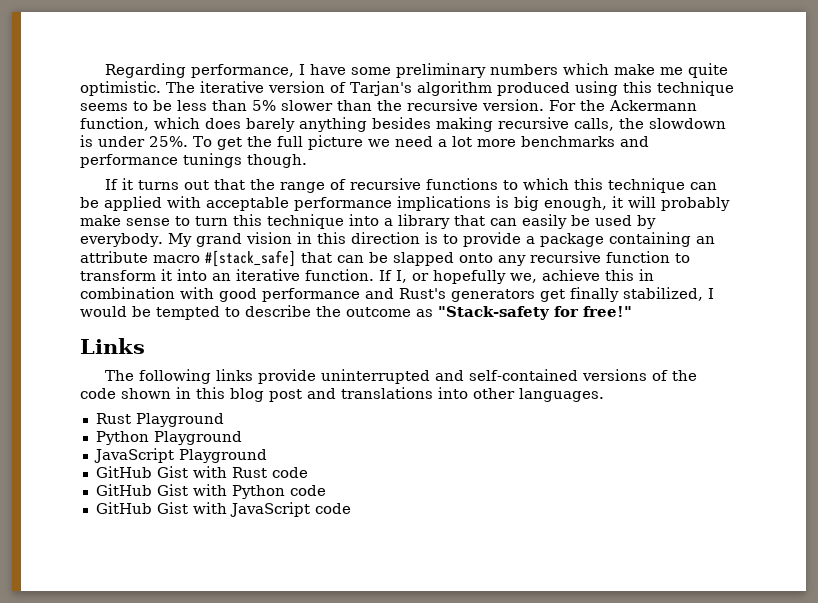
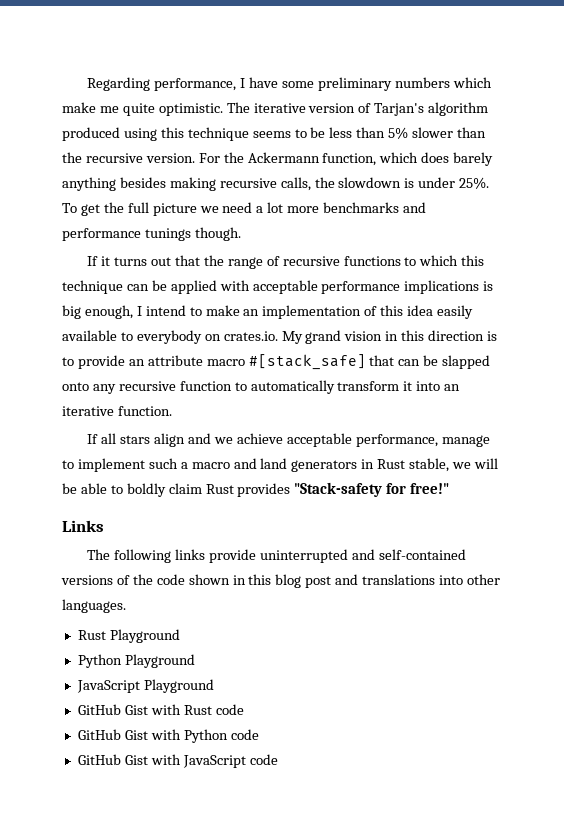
[612,196,730,211] [80,214,656,229] [80,233,163,247] it will probably make sense to turn this technique into a library that can easily be used by everybody. -> [136,305,474,319] [62,330,278,344] I intend to make an implementation of this idea easily available to everybody on crates.io.
[525,232,691,247] a package containing -> (125, 362) none
(690, 258) none -> [250,380,335,394] automatically
[379,269,654,284] [80,287,714,302] [80,305,433,320] If I, or hopefully we, achieve this in combination with good performance and Rust's generators get finally stabilized, I would be tempted to describe the outcome as -> [87,433,490,447] [62,458,498,472] [62,483,291,497] // If all stars align and we achieve acceptable performance, manage to implement such a macro and land generators in Rust stable, we will be able to boldly claim Rust provides

